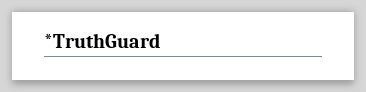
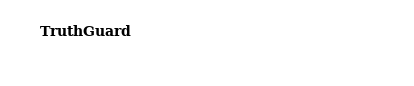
[44,33,160,48] *TruthGuard -> [40,25,131,36] TruthGuard

